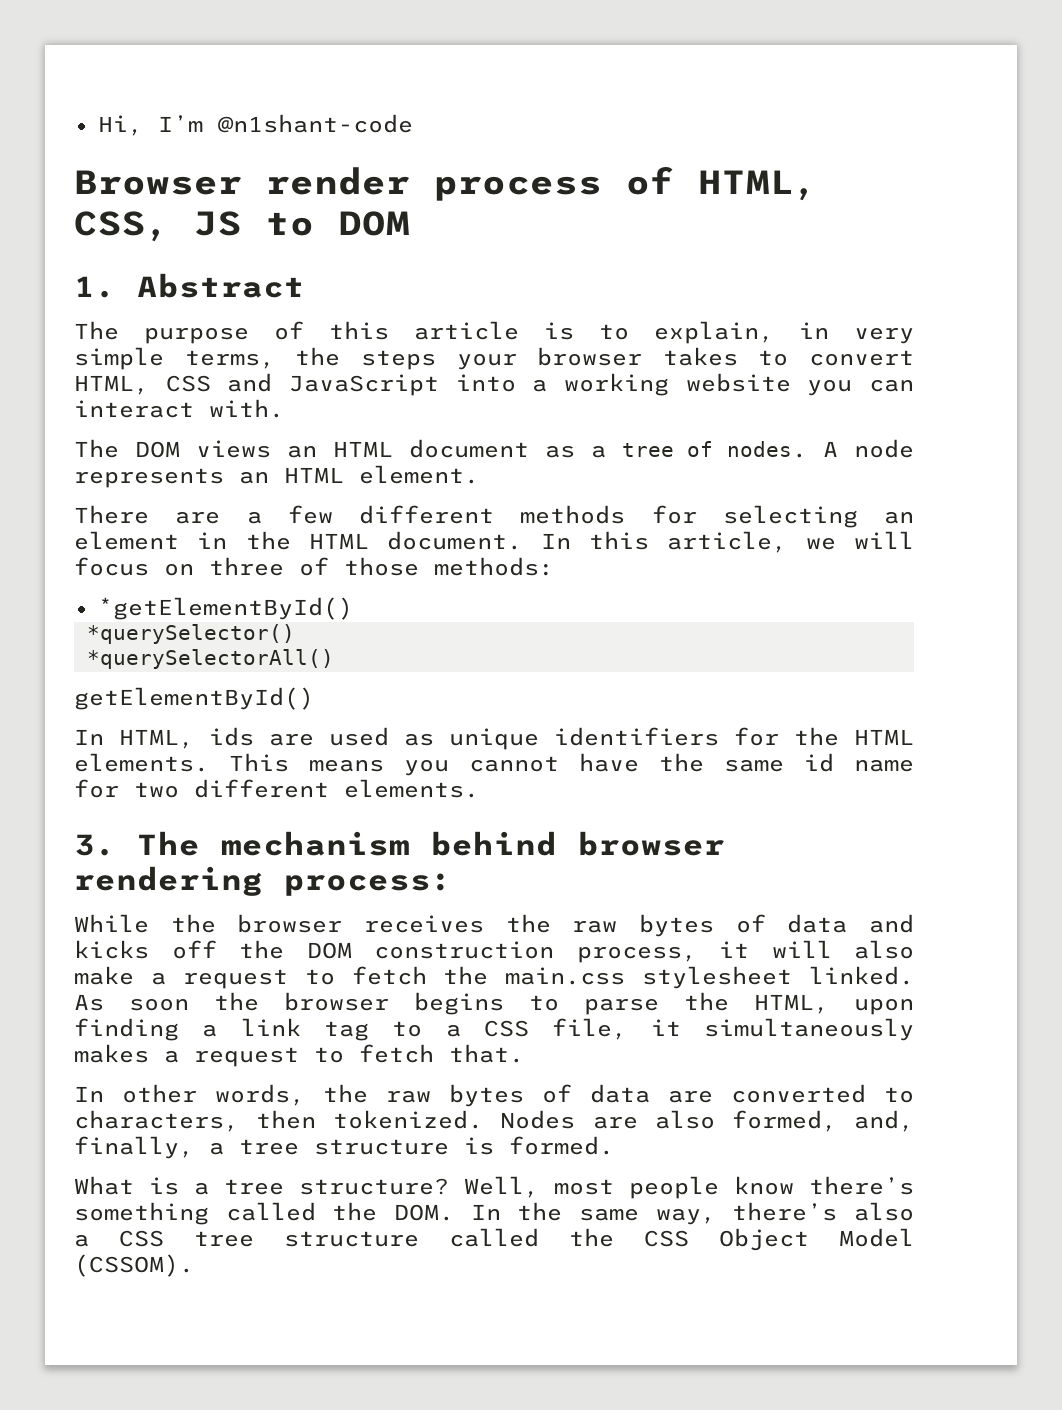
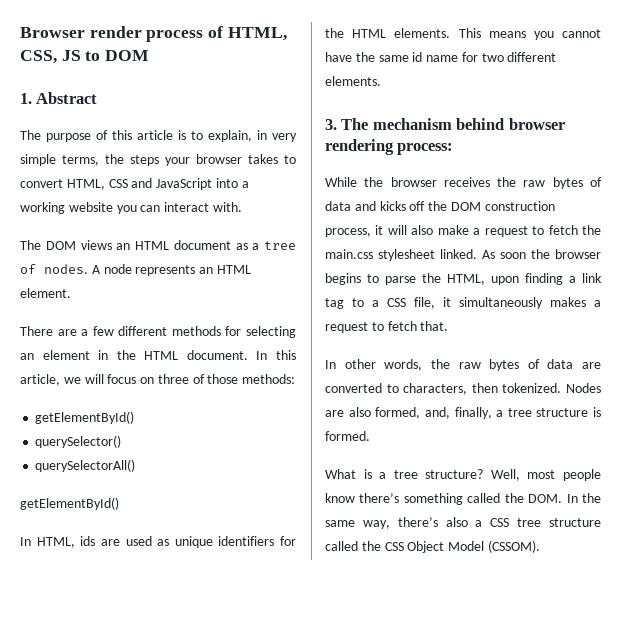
[97,114,413,136] Hi, I’m @n1shant-code // -> (20, 32) none
[97,597,353,620] [86,624,295,644] [86,649,334,669] *getElementById() // *querySelector() // *querySelectorAll() -> [35,411,135,424] [35,435,122,448] [35,459,136,472] getElementById() // querySelector() // querySelectorAll()

